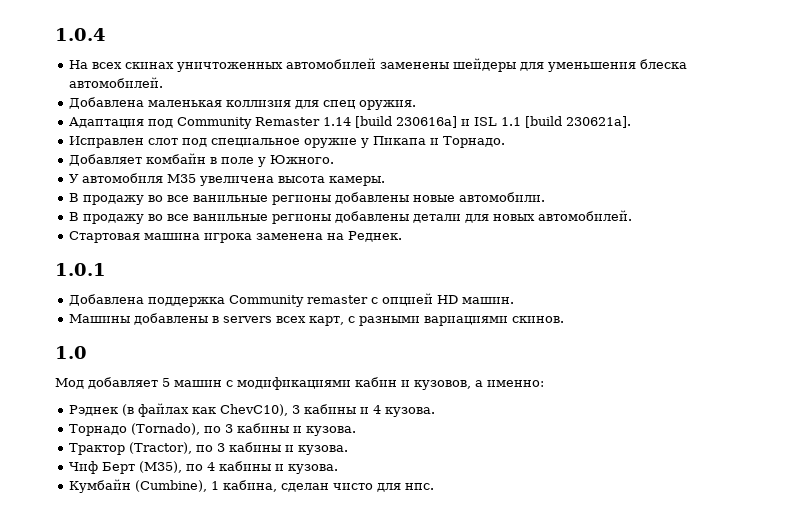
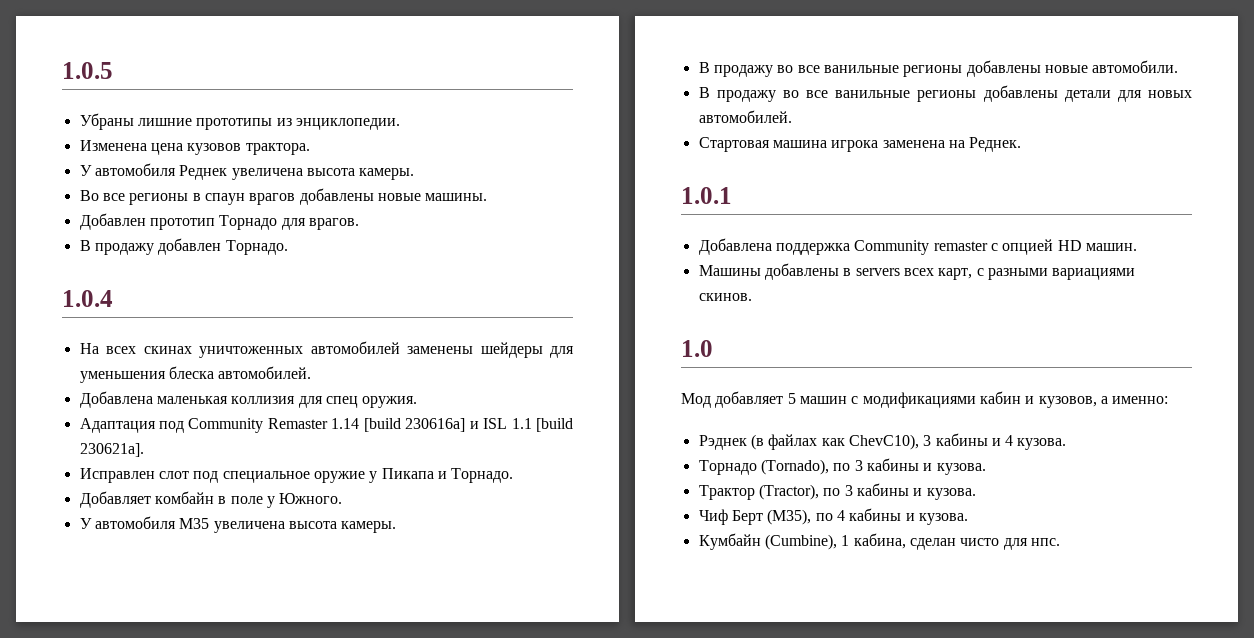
(55, 34) none -> [62,62,113,79] [79,113,400,130] [79,140,310,155] [79,163,415,180] [79,188,488,205] [79,213,359,230] [79,238,288,255] 1.0.5 // Убраны лишние прототипы из энциклопедии. // Изменена цена кузовов трактора. // У автомобиля Реднек увеличена высота камеры. // Во все регионы в спаун врагов добавлены новые машины. // Добавлен прототип Торнадо для врагов. // В продажу добавлен Торнадо. //

